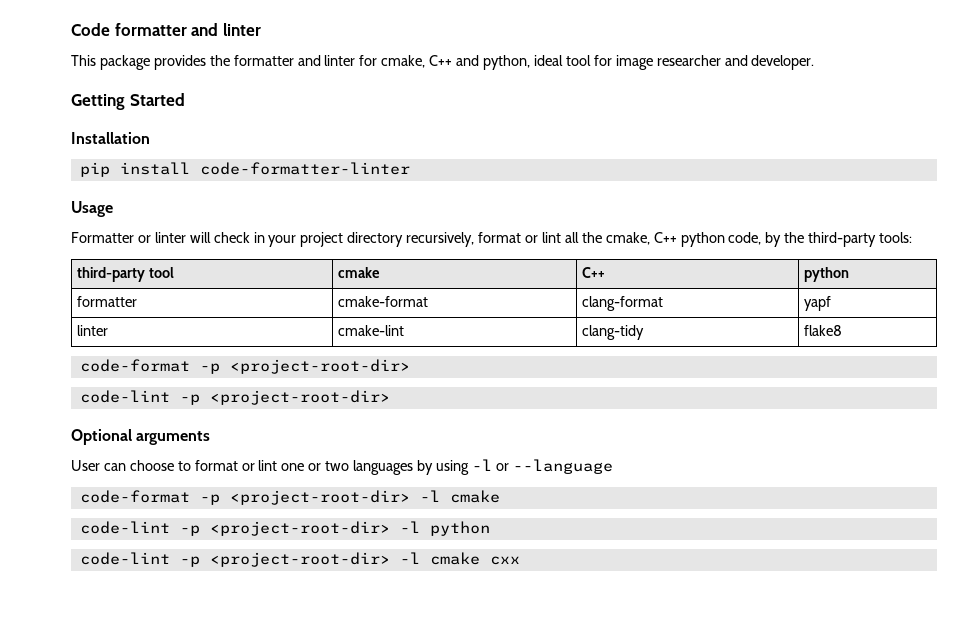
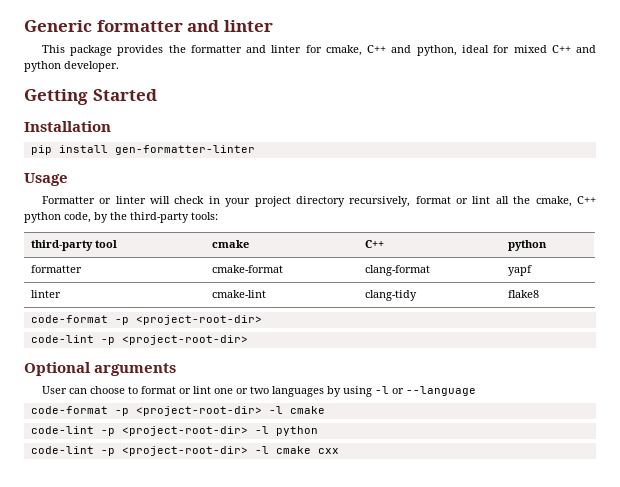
[71,23,110,36] Code -> [24,20,92,32] Generic
[565,55,748,70] tool for image researcher and -> [493,45,596,53] [24,61,61,72] for mixed C++ and python
[199,162,410,175] code-formatter-linter -> [114,145,255,155] gen-formatter-linter

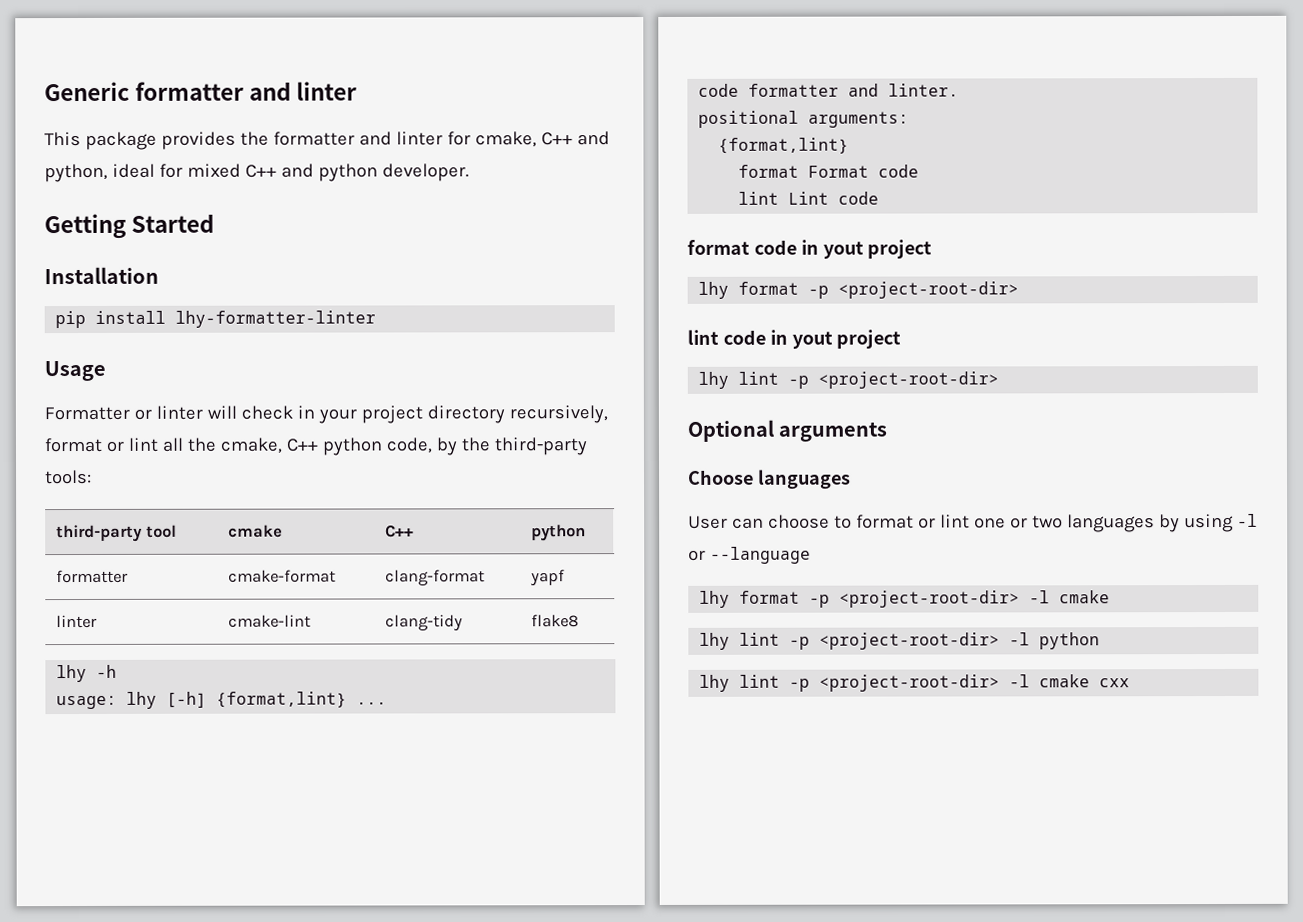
[114,145,255,155] gen-formatter-linter -> [175,310,377,328] lhy-formatter-linter
[30,315,262,325] [30,335,94,343] code-format -p <project-root-dir> // code-lint -> [56,664,118,683] [56,691,388,710] [698,83,960,97] [698,110,910,128] [718,137,850,154] [738,164,920,178] [738,191,880,205] [687,239,933,259] [698,281,1020,299] [687,329,902,349] [698,371,780,389] lhy -h // usage: lhy [-h] {format,lint} ... // code formatter and linter. // positional arguments: // {format,lint} // format Format code // lint Lint code // format code in yout project // lhy format -p <project-root-dir> // lint code in yout project // lhy lint
(177, 369) none -> [688,469,851,489] // Choose languages
[30,406,108,414] code-format -> [699,590,801,608] lhy format
[30,426,94,434] code-lint -> [699,632,781,650] lhy lint
[30,446,94,454] code-lint -> [699,674,781,692] lhy lint

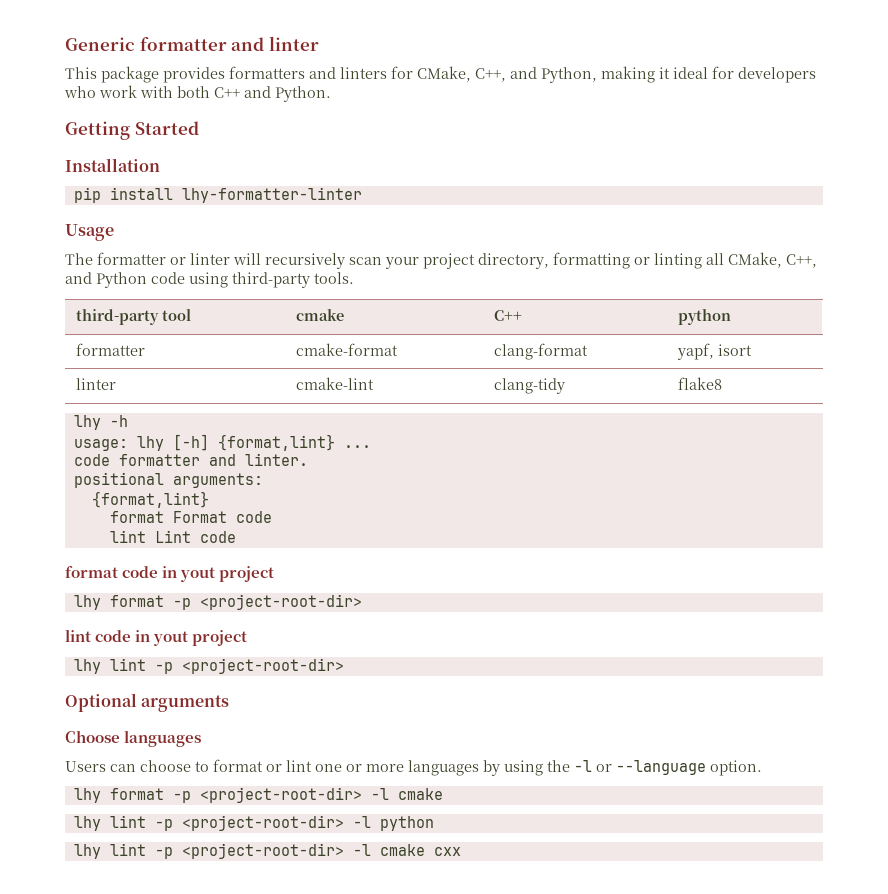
[239,131,610,148] [44,163,469,183] the formatter and linter for cmake, C++ and python, ideal for mixed C++ and python developer. -> [229,66,816,83] [64,85,331,102] formatters and linters for CMake, C++, and Python, making it ideal for developers who work with both C++ and Python.
[44,406,130,421] Formatter -> [65,252,166,265] The formatter
[240,405,608,424] [44,437,587,456] [45,469,92,485] check in your project directory recursively, format or lint all the cmake, C++ python code, by the third-party tools: -> [265,252,817,269] [65,272,354,288] recursively scan your project directory, formatting or linting all CMake, C++, and Python code using third-party tools.
[530,569,566,587] yapf -> [677,343,753,360] yapf, isort
[688,515,728,529] User -> [65,761,106,772] Users
[1031,515,1063,529] two -> [366,764,404,772] more
(1234, 523) none -> [547,760,570,772] the
(811, 555) none -> [710,760,762,776] option.

